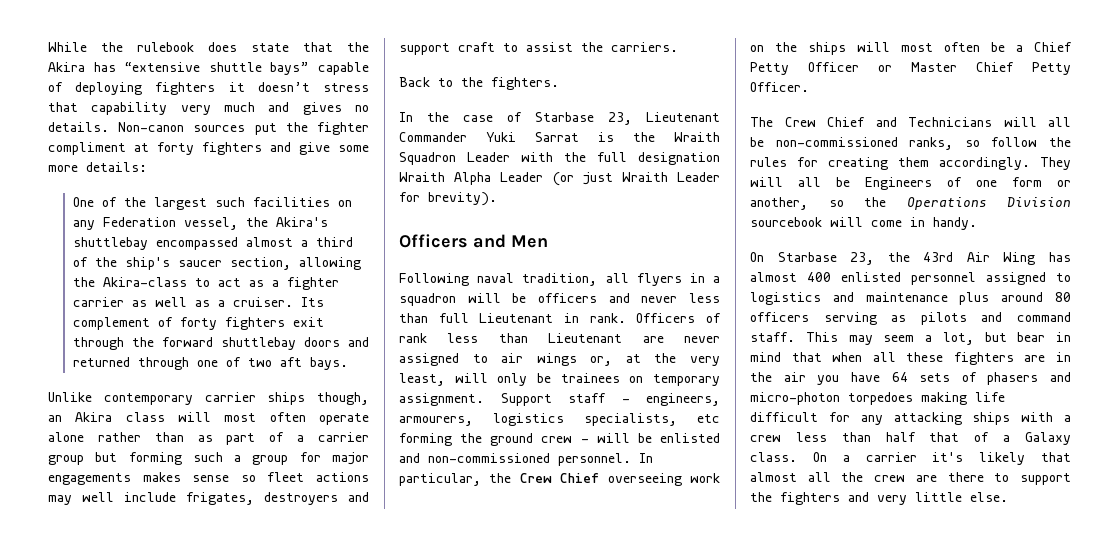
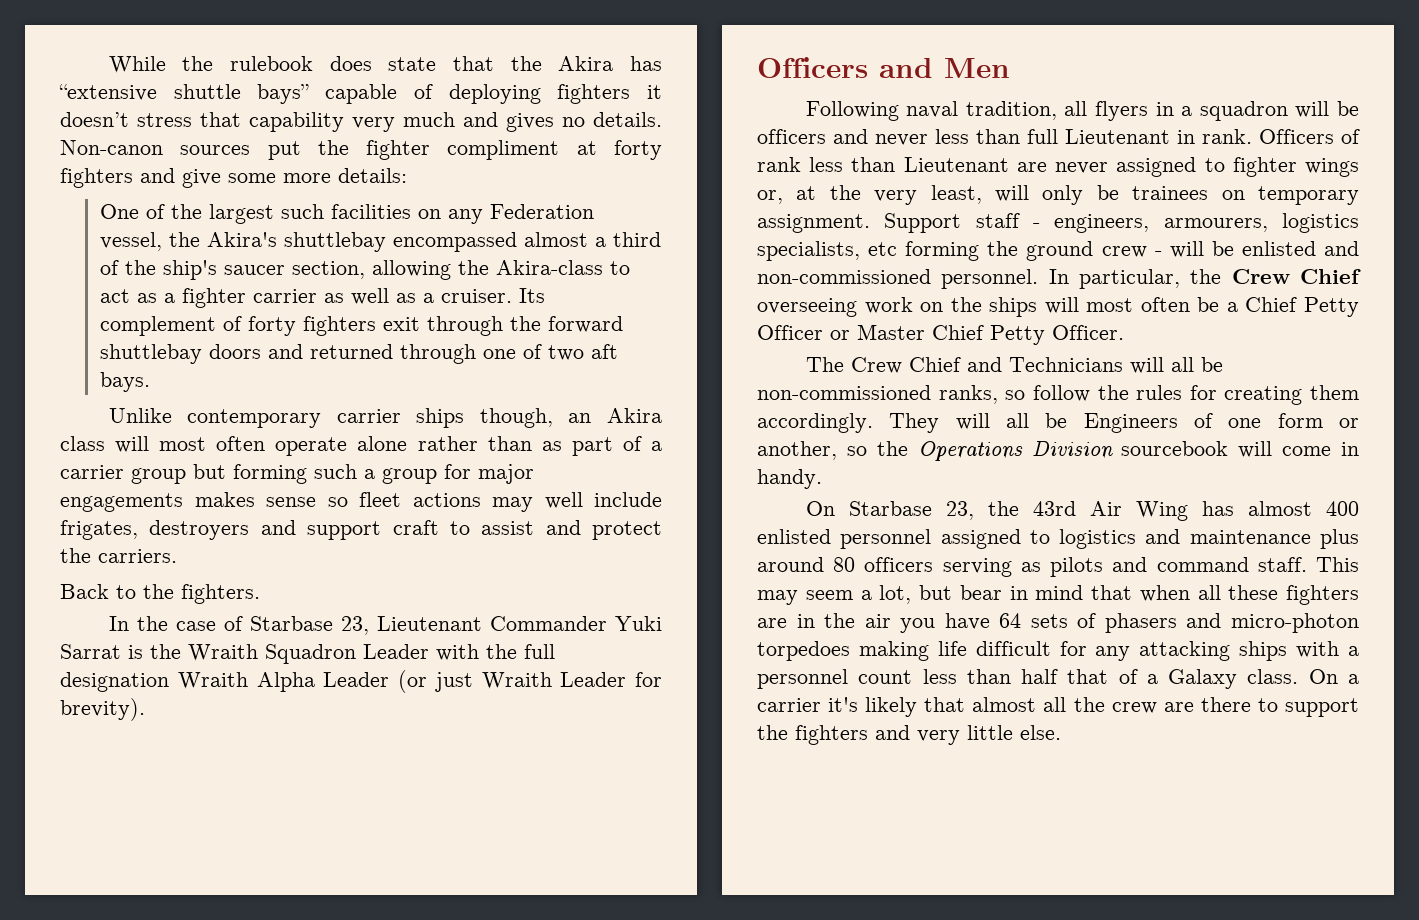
(573, 47) none -> [545,520,662,540] and protect
[501,353,524,363] air -> [1232,157,1297,177] fighter
[750,435,781,442] crew -> [757,669,913,689] personnel count

